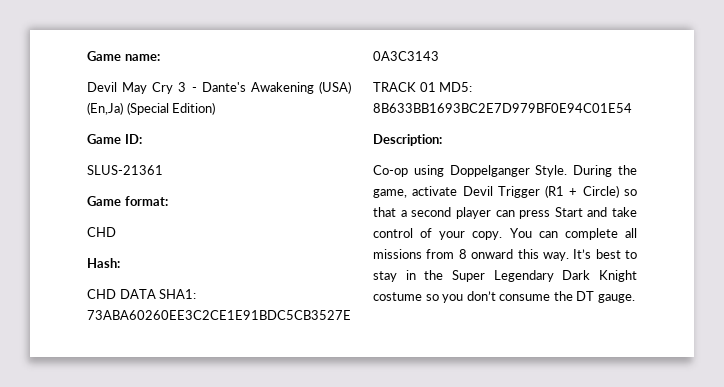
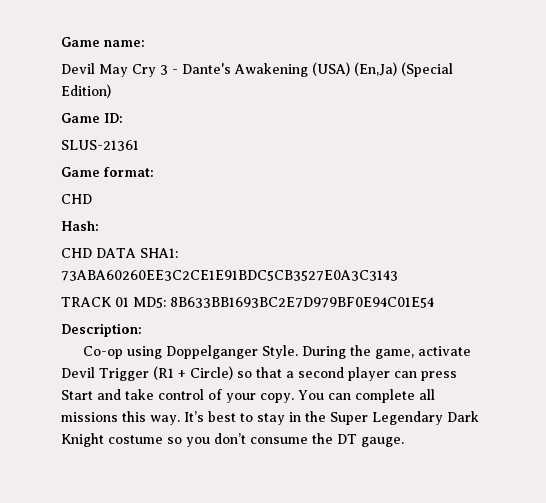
[426,249,514,259] from 8 onward -> (118, 417) none

